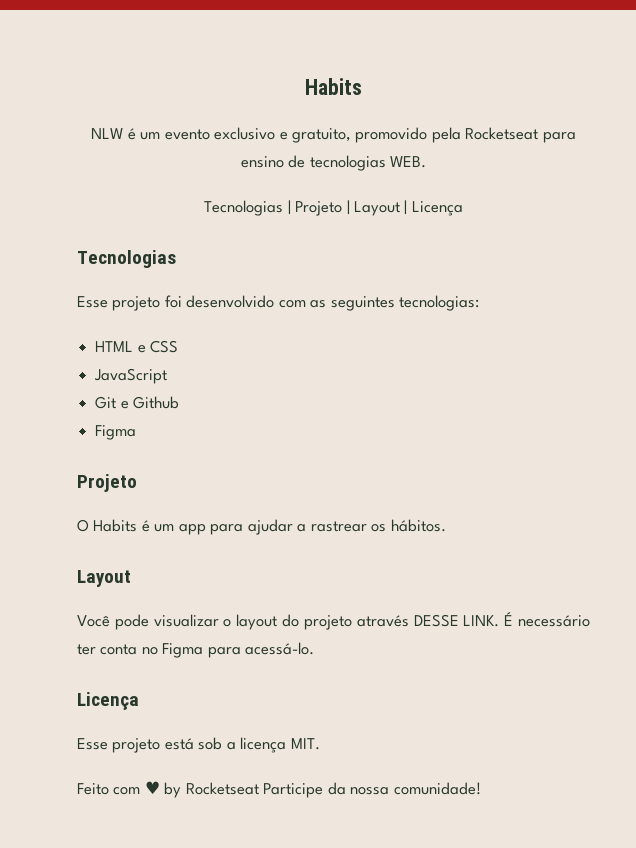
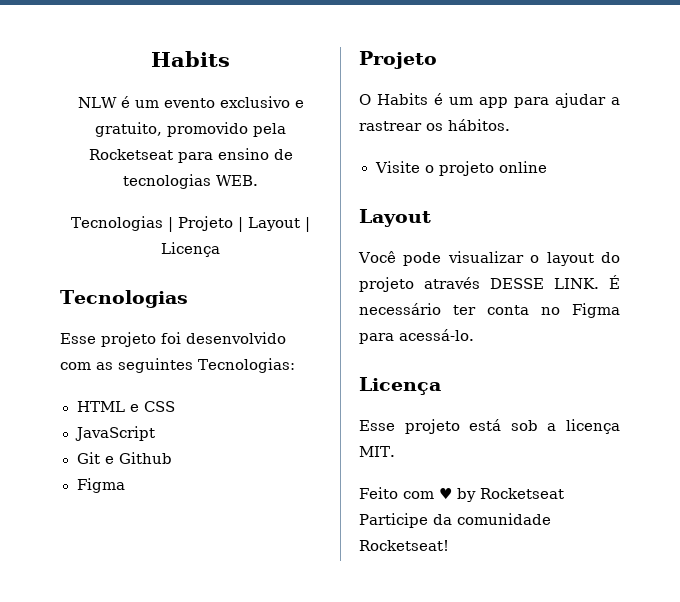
[399,295,480,311] tecnologias: -> [198,358,295,373] Tecnologias:
(446, 525) none -> [374,161,547,176] // Visite o projeto online
[350,782,481,795] nossa comunidade! -> [457,513,551,525] [359,540,449,551] comunidade Rocketseat!

